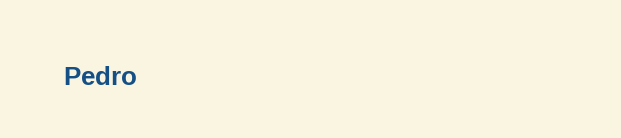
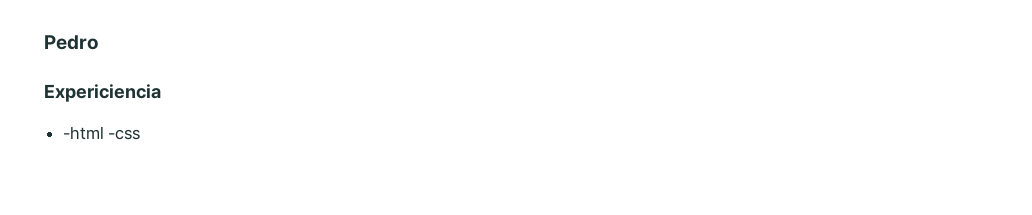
(137, 75) none -> [44,84,161,102] [62,126,141,140] // Expericiencia // -html -css

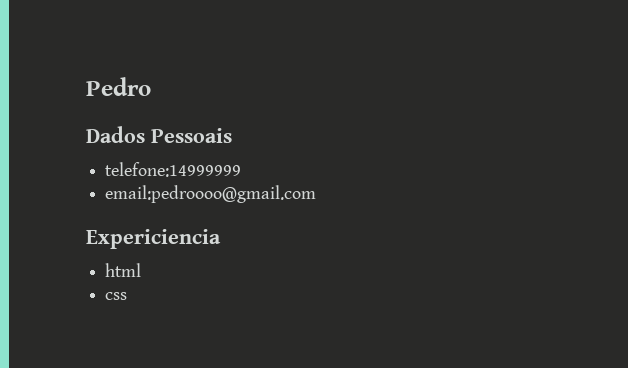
(99, 42) none -> [86,126,232,143] [105,162,242,177] [105,185,317,203] // Dados Pessoais // telefone:14999999 // email:pedroooo@gmail.com
[62,126,141,140] -html -css -> [105,263,142,277] [105,292,128,300] html // css

